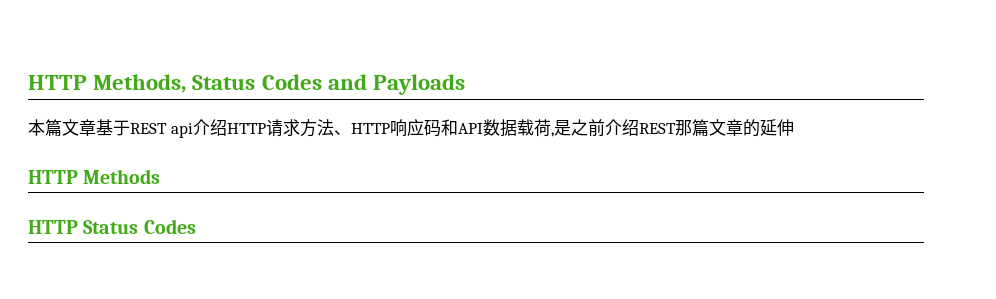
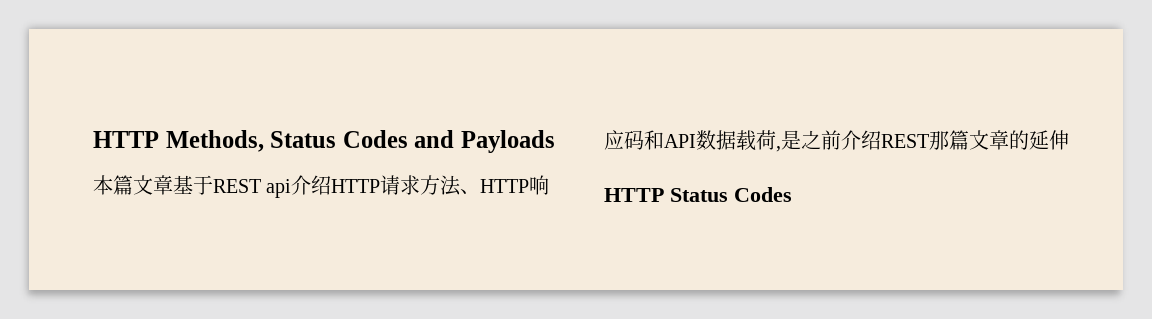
[28,169,161,184] // HTTP Methods -> (1069, 140) none

